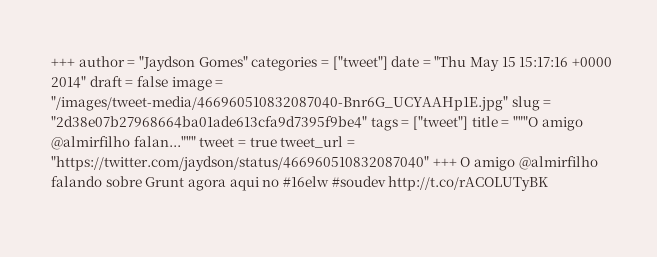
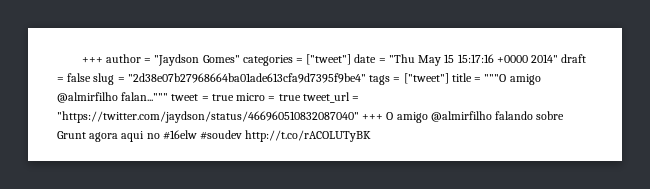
[171,77,224,91] [51,96,508,111] image = "/images/tweet-media/466960510832087040-Bnr6G_UCYAAHp1E.jpg" -> (92, 77) none
(277, 142) none -> [236,93,301,101] micro = true

